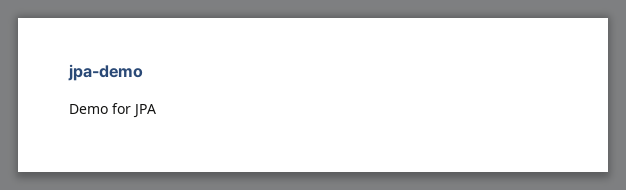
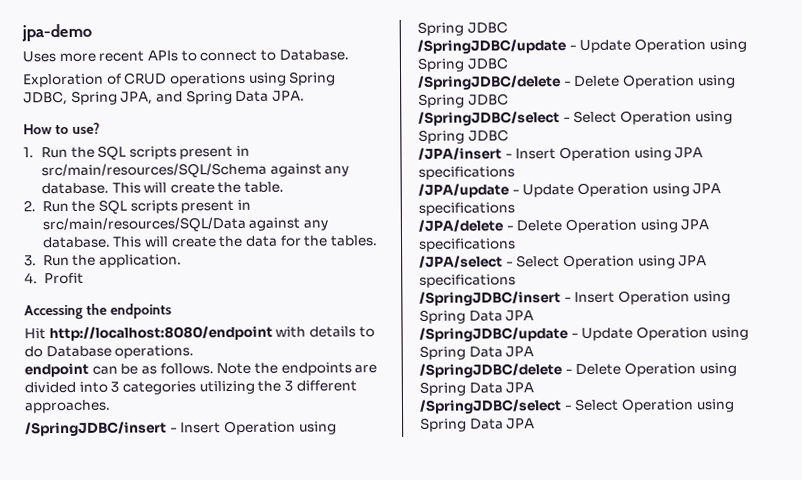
[69,103,131,114] Demo for -> [22,49,349,63] [23,71,337,88] [23,89,305,106] [23,122,100,135] [23,145,251,160] [40,162,350,179] [40,181,285,195] [23,199,251,214] [41,216,329,233] [41,235,378,249] [24,254,183,268] [24,272,84,285] [24,303,172,320] [24,325,375,342] [24,345,195,359] [24,362,378,378] [24,380,357,395] [24,399,111,414] [25,420,337,437] [417,21,508,36] [417,38,747,54] [417,57,508,72] [418,74,736,90] [418,93,509,108] [418,110,733,126] [418,129,509,144] [418,146,704,162] [418,166,515,180] [418,182,722,198] [418,202,515,216] [418,218,710,234] [418,238,516,252] [419,254,708,270] [419,274,516,288] [419,290,731,306] [419,309,535,324] [419,326,749,342] [419,345,535,360] [419,362,737,378] [419,381,535,396] [419,398,735,414] [420,417,504,432] Uses more recent APIs to connect to Database. // Exploration of CRUD operations using Spring JDBC, Spring JPA, and Spring Data JPA. // How to use? // 1. Run the SQL scripts present in src/main/resources/SQL/Schema against any database. This will create the table. // 2. Run the SQL scripts present in src/main/resources/SQL/Data against any database. This will create the data for the tables. // 3. Run the application. // 4. Profit // Accessing the endpoints // Hit http://localhost:8080/endpoint with details to do Database operations. // endpoint can be as follows. Note the endpoints are divided into 3 categories utilizing the 3 different approaches. // /SpringJDBC/insert - Insert Operation using Spring JDBC // /SpringJDBC/update - Update Operation using Spring JDBC // /SpringJDBC/delete - Delete Operation using Spring JDBC // /SpringJDBC/select - Select Operation using Spring JDBC // /JPA/insert - Insert Operation using JPA specifications // /JPA/update - Update Operation using JPA specifications // /JPA/delete - Delete Operation using JPA specifications // /JPA/select - Select Operation using JPA specifications // /SpringJDBC/insert - Insert Operation using Spring Data JPA // /SpringJDBC/update - Update Operation using Spring Data JPA // /SpringJDBC/delete - Delete Operation using Spring Data JPA // /SpringJDBC/select - Select Operation using Spring Data

